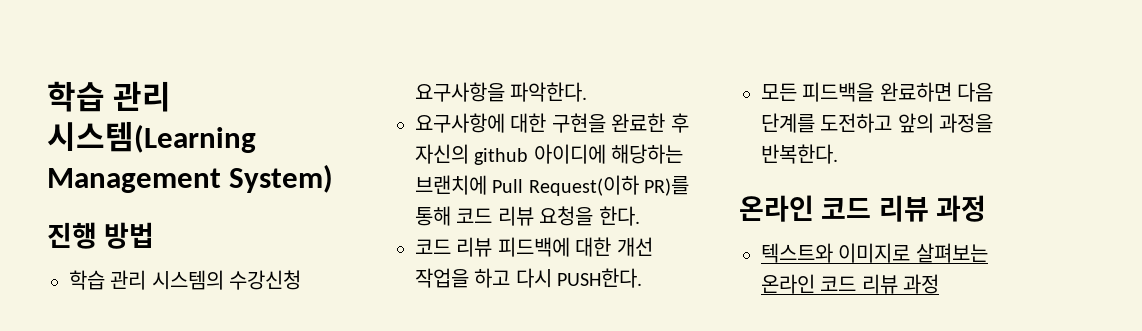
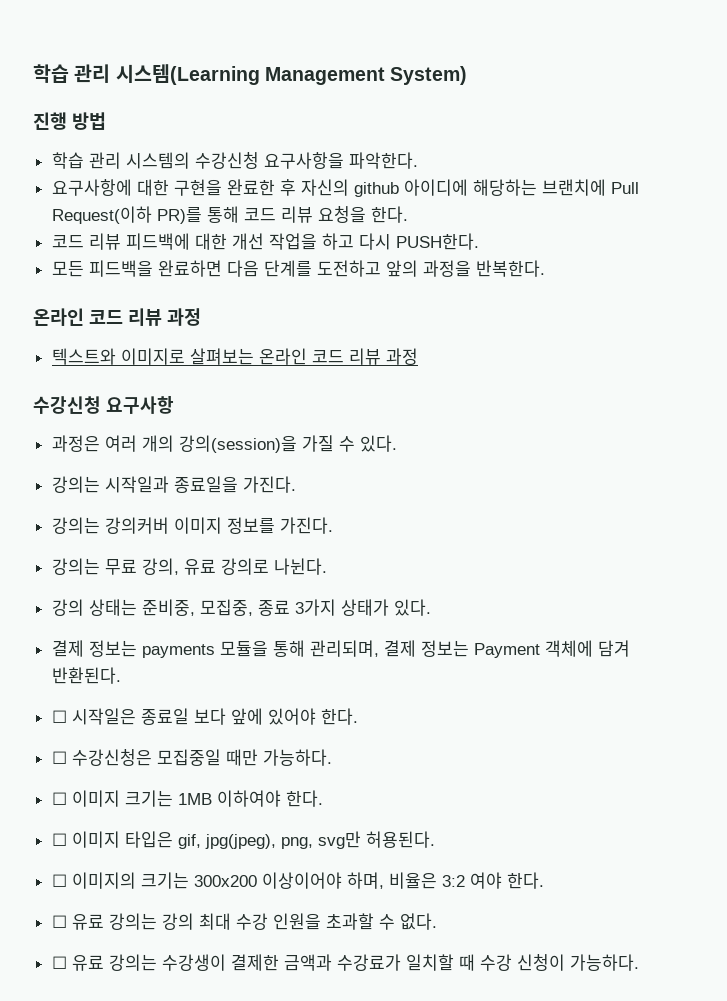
(940, 284) none -> [33,396,174,414] [51,435,397,453] [51,476,296,493] [51,517,333,534] [51,558,327,575] [51,599,431,616] [51,640,630,658] [51,667,121,684] [51,708,358,725] [51,749,332,766] [51,790,323,807] [51,831,435,849] [51,872,544,889] [51,913,437,930] [51,954,639,971] // 수강신청 요구사항 // 과정은 여러 개의 강의(session)을 가질 수 있다. // 강의는 시작일과 종료일을 가진다. // 강의는 강의커버 이미지 정보를 가진다. // 강의는 무료 강의, 유료 강의로 나뉜다. // 강의 상태는 준비중, 모집중, 종료 3가지 상태가 있다. // 결제 정보는 payments 모듈을 통해 관리되며, 결제 정보는 Payment 객체에 담겨 반환된다. // ☐ 시작일은 종료일 보다 앞에 있어야 한다. // ☐ 수강신청은 모집중일 때만 가능하다. // ☐ 이미지 크기는 1MB 이하여야 한다. // ☐ 이미지 타입은 gif, jpg(jpeg), png, svg만 허용된다. // ☐ 이미지의 크기는 300x200 이상이어야 하며, 비율은 3:2 여야 한다. // ☐ 유료 강의는 강의 최대 수강 인원을 초과할 수 없다. // ☐ 유료 강의는 수강생이 결제한 금액과 수강료가 일치할 때 수강 신청이 가능하다.

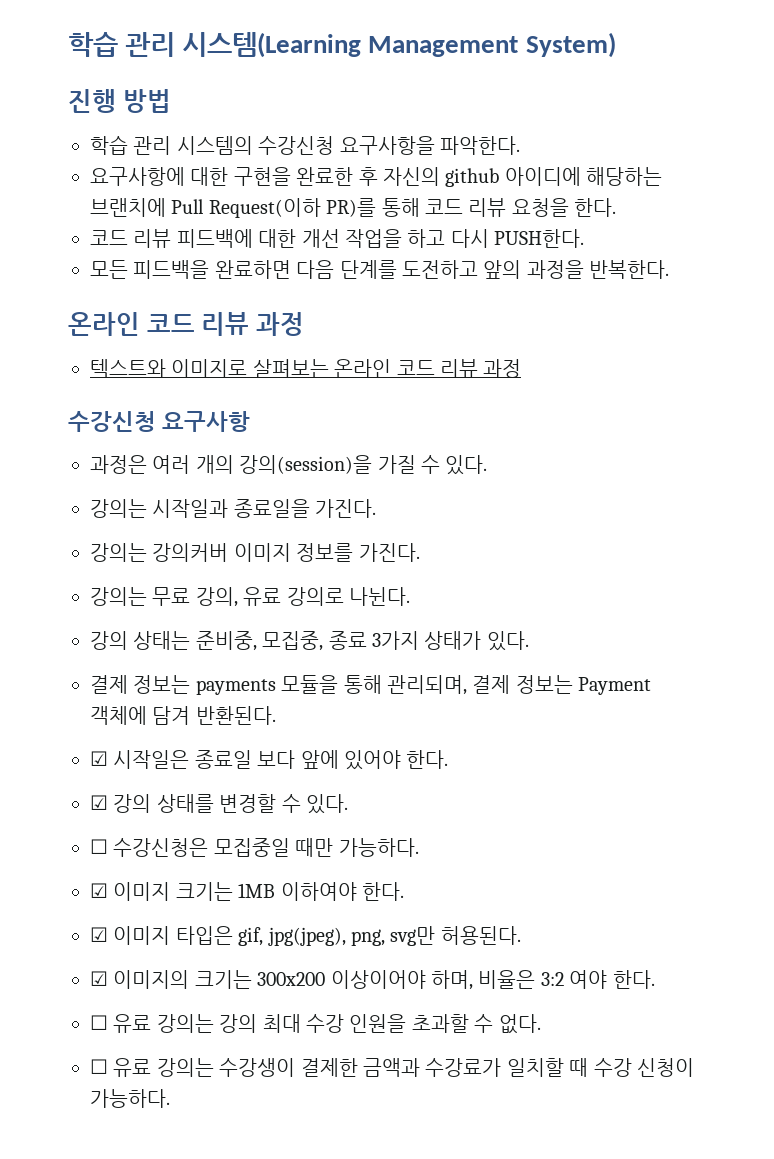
[51,710,67,723] ☐ -> [90,751,108,766] ☑
(358, 716) none -> [90,794,348,814] // ☑ 강의 상태를 변경할 수 있다.
[51,792,67,805] ☐ -> [90,883,108,898] ☑
[51,833,67,846] ☐ -> [90,927,108,942] ☑
[51,874,67,887] ☐ -> [90,971,108,986] ☑

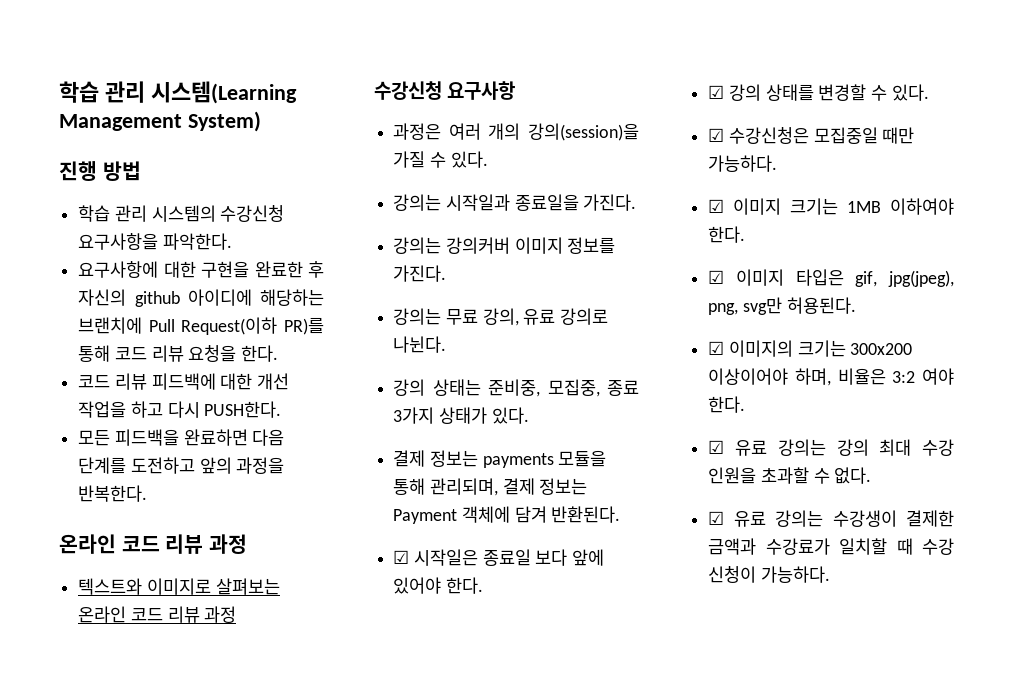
[90,839,108,854] ☐ -> [708,128,725,142] ☑
[90,1015,108,1030] ☐ -> [708,440,725,454] ☑
[90,1059,108,1074] ☐ -> [708,511,725,525] ☑

